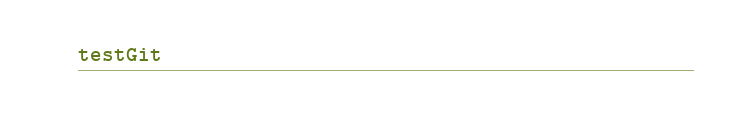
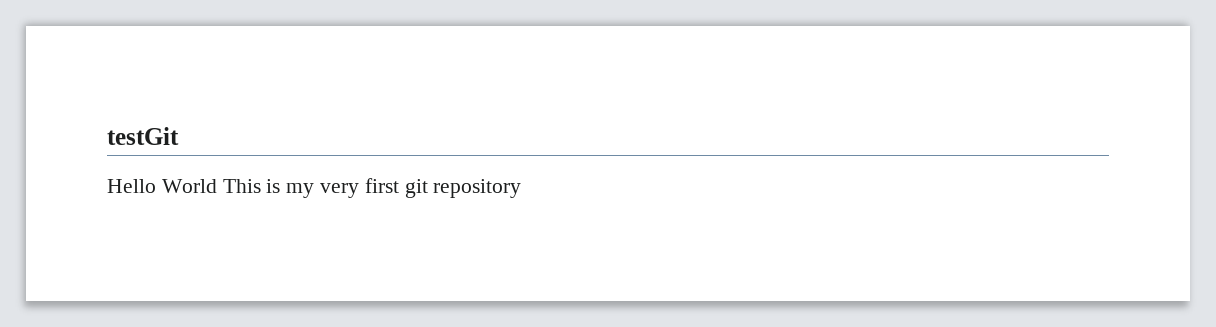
(162, 54) none -> [107,178,522,198] // Hello World This is my very first git repository

